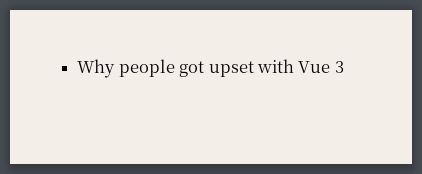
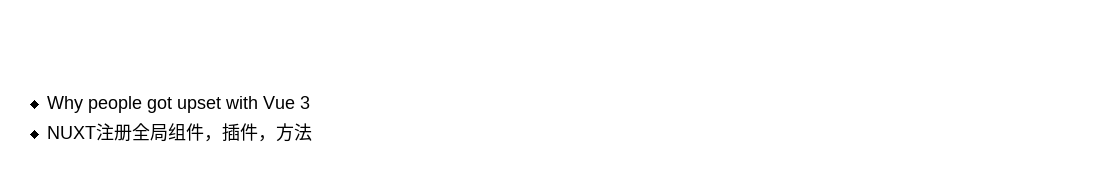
(344, 67) none -> [46,123,312,142] // NUXT注册全局组件，插件，方法

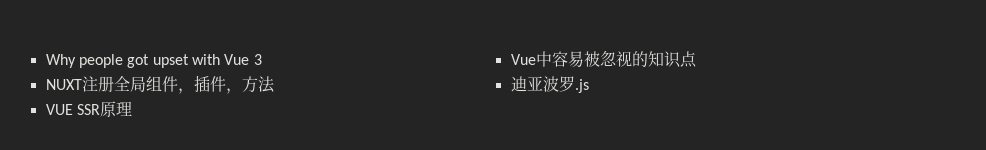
(312, 132) none -> [45,101,132,117] [510,51,697,68] [510,76,589,93] // VUE SSR原理 // Vue中容易被忽视的知识点 // 迪亚波罗.js

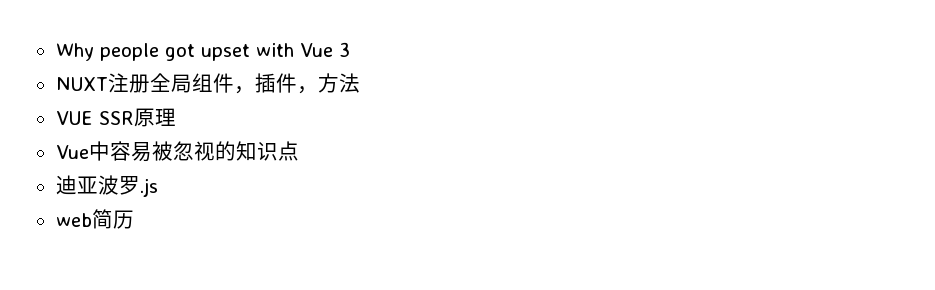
(589, 86) none -> [55,209,134,229] // web简历

